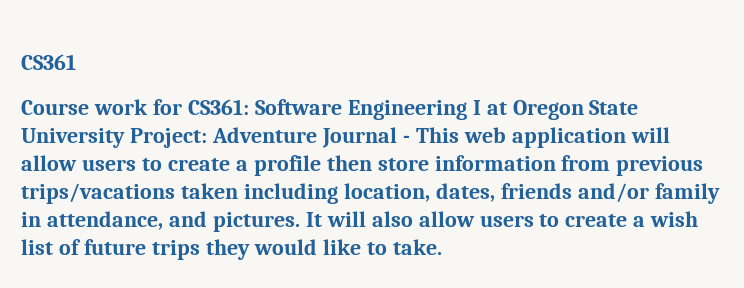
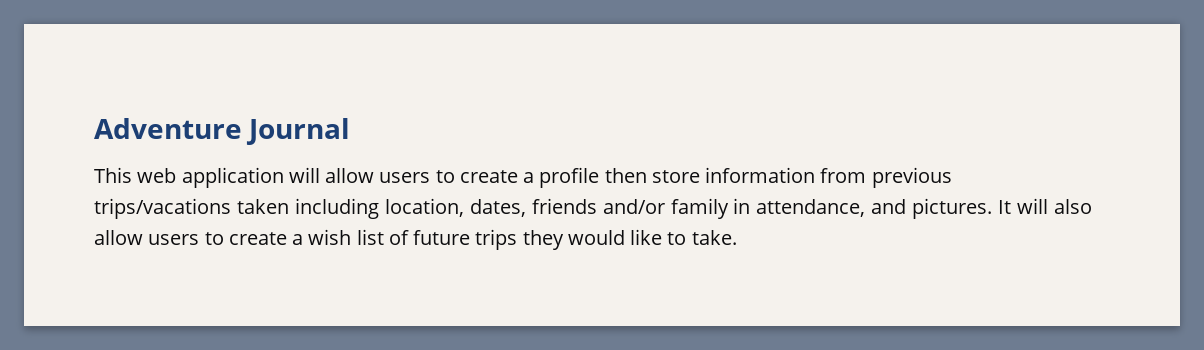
[21,54,76,70] [21,99,639,120] [21,128,207,148] CS361 // Course work for CS361: Software Engineering I at Oregon State University Project: -> (94, 128) none
[402,135,410,143] - -> (351, 131) //

